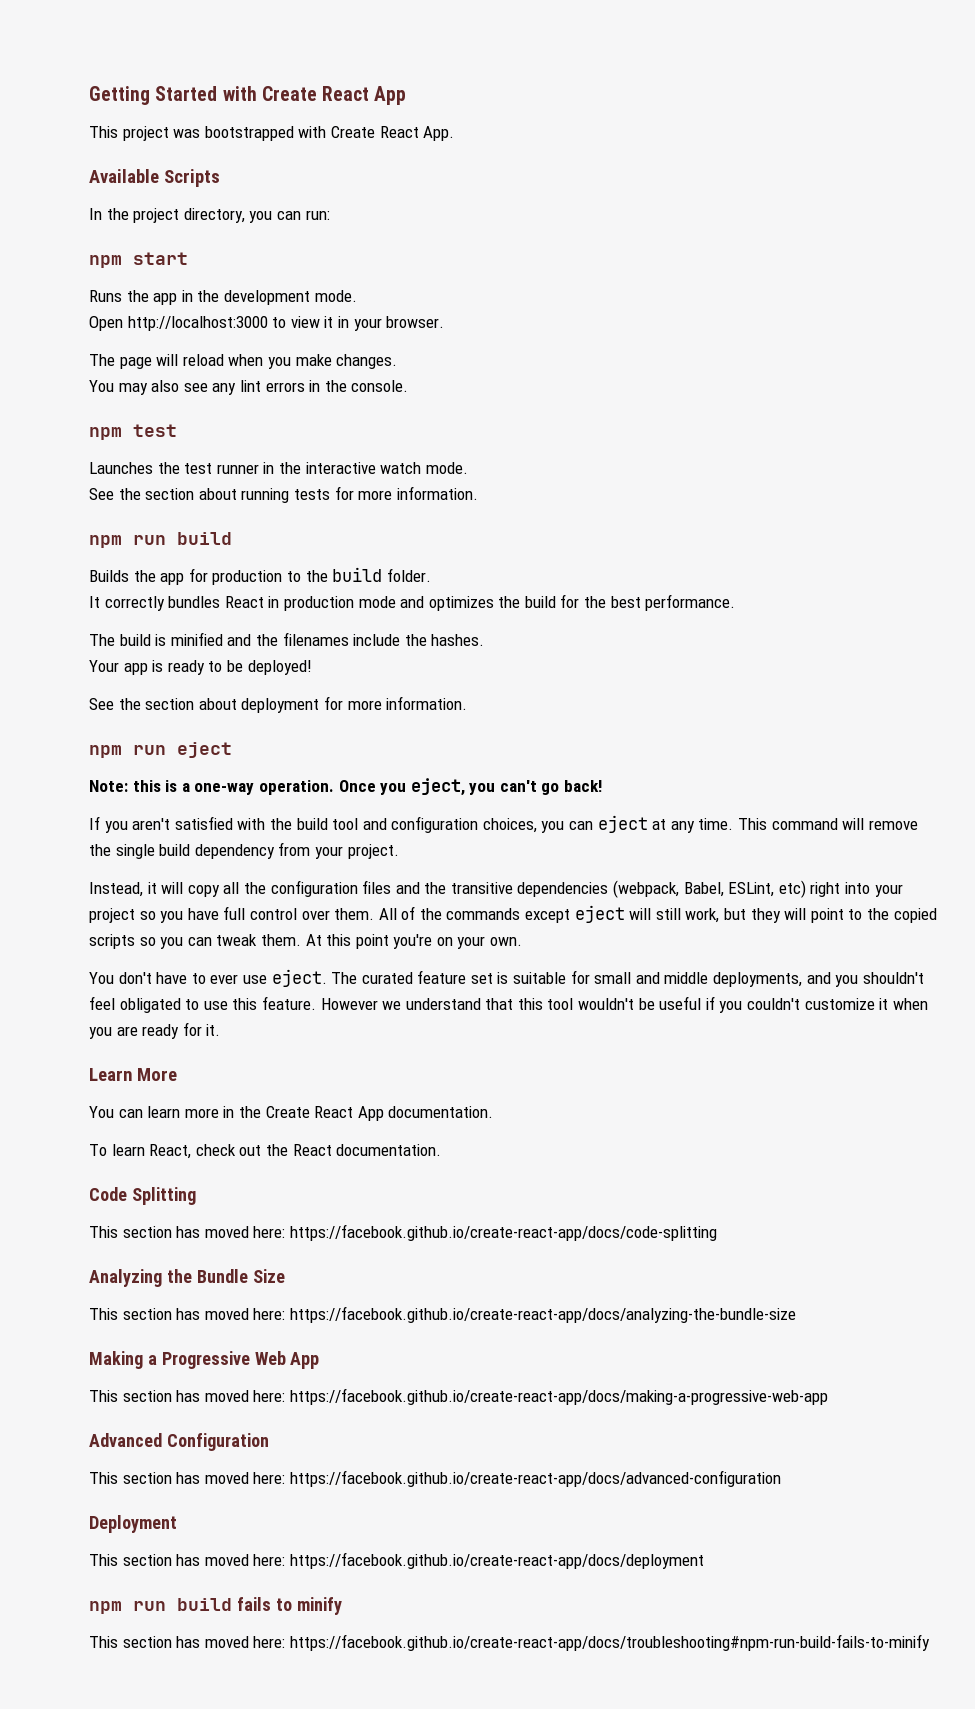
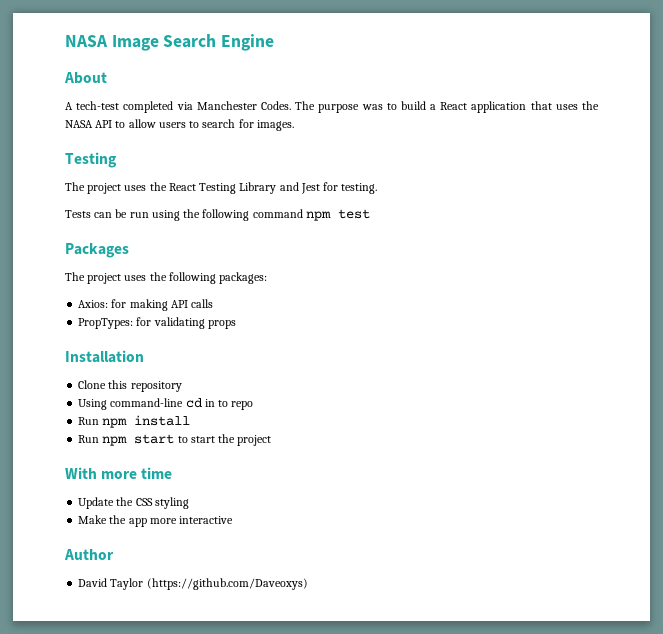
[89,86,407,105] [89,126,455,141] [89,169,220,187] [89,208,330,223] [89,252,188,268] [89,290,357,305] [89,316,445,331] [89,354,398,369] [89,380,409,395] [89,424,177,440] [89,462,468,474] [89,486,478,503] [89,532,232,548] [89,567,431,585] [89,594,736,611] [89,632,485,646] [89,660,312,675] [89,696,468,713] [89,742,232,758] [89,778,603,796] [89,815,918,833] [89,842,399,859] [89,880,903,898] [89,905,937,923] [89,934,523,949] [89,969,924,987] [89,996,928,1013] [89,1022,221,1039] [89,1068,177,1081] [89,1106,494,1121] [89,1144,442,1159] [89,1187,196,1205] [89,1224,717,1241] [89,1269,285,1287] [89,1306,796,1323] [89,1351,320,1369] [89,1388,828,1405] [89,1433,269,1451] [89,1470,781,1487] [89,1515,177,1533] [89,1552,704,1569] [89,1597,342,1615] [89,1634,930,1651] Getting Started with Create React App // This project was bootstrapped with Create React App. // Available Scripts // In the project directory, you can run: // npm start // Runs the app in the development mode. // Open http://localhost:3000 to view it in your browser. // The page will reload when you make changes. // You may also see any lint errors in the console. // npm test // Launches the test runner in the interactive watch mode. // See the section about running tests for more information. // npm run build // Builds the app for production to the build folder. // It correctly bundles React in production mode and optimizes the build for the best performance. // The build is minified and the filenames include the hashes. // Your app is ready to be deployed! // See the section about deployment for more information. // npm run eject // Note: this is a one-way operation. Once you eject, you can't go back! // If you aren't satisfied with the build tool and configuration choices, you can eject at any time. This command will remove the single build dependency from your project. // Instead, it will copy all the configuration files and the transitive dependencies (webpack, Babel, ESLint, etc) right into your project so you have full control over them. All of the commands except eject will still work, but they will point to the copied scripts so you can tweak them. At this point you're on your own. // You don't have to ever use eject. The curated feature set is suitable for small and middle deployments, and you shouldn't feel obligated to use this feature. However we understand that this tool wouldn't be useful if you couldn't customize it when you are ready for it. // Learn More // You can learn more in the Create React App documentation. // To learn React, check out the React documentation. // Code Splitting // This section has moved here: https://facebook.github.io/create-react-app/docs/code-splitting // Analyzing the Bundle Size // This section has moved here: https://facebook.github.io/create-react-app/docs/analyzing-the-bundle-size // Making a Progressive Web App // This section has moved here: https://facebook.github.io/create-react-app/docs/making-a-progressive-web-app // Advanced Configuration // This section has moved here: https://facebook.github.io/create-react-app/docs/advanced-configuration // Deployment // This section has moved here: https://facebook.github.io/create-react-app/docs/deployment // npm run build fails to minify // This section has moved here: https://facebook.github.io/create-react-app/docs/troubleshooting#npm-run-build-fails-to-minify -> [65,34,275,51] [64,72,107,84] [65,101,599,113] [65,119,294,131] [65,152,117,168] [65,182,378,194] [65,209,370,221] [65,243,129,258] [65,272,268,284] [78,299,214,311] [78,317,236,329] [65,350,144,363] [78,380,182,392] [78,398,254,410] [78,415,191,428] [78,434,272,446] [65,467,173,479] [78,497,189,509] [78,515,234,527] [64,549,114,560] [78,578,308,590] NASA Image Search Engine // About // A tech-test completed via Manchester Codes. The purpose was to build a React application that uses the NASA API to allow users to search for images. // Testing // The project uses the React Testing Library and Jest for testing. // Tests can be run using the following command npm test // Packages // The project uses the following packages: // Axios: for making API calls // PropTypes: for validating props // Installation // Clone this repository // Using command-line cd in to repo // Run npm install // Run npm start to start the project // With more time // Update the CSS styling // Make the app more interactive // Author // David Taylor (https://github.com/Daveoxys)

